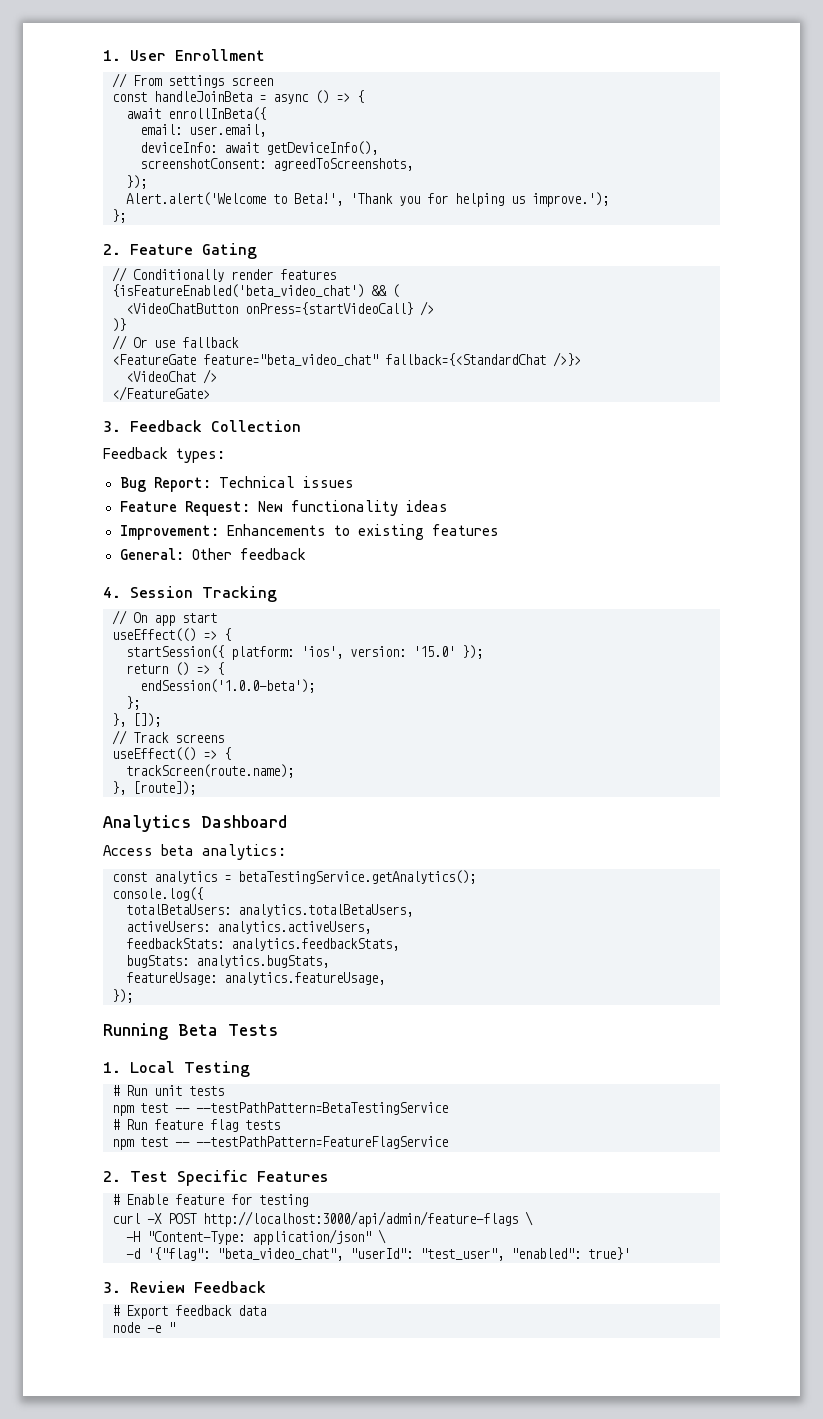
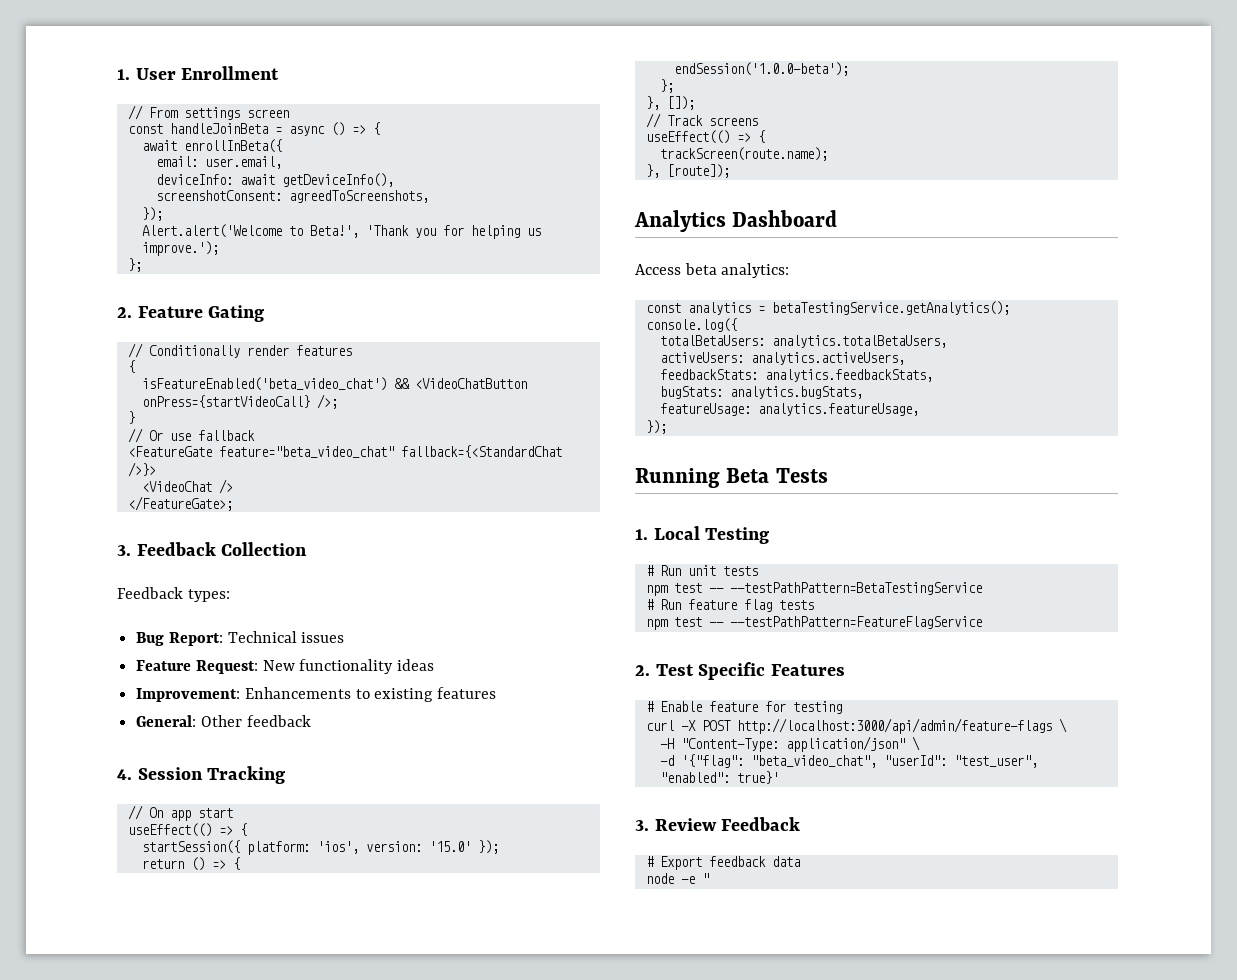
[112,284,399,298] [126,301,434,316] [112,318,126,332] {isFeatureEnabled('beta_video_chat') && ( // <VideoChatButton onPress={startVideoCall} /> // )} -> [127,360,135,373] [141,377,527,391] [141,394,338,409] [127,411,135,424] { // isFeatureEnabled('beta_video_chat') && <VideoChatButton onPress={startVideoCall} />; // }
[112,386,210,401] </FeatureGate> -> [127,496,233,511] </FeatureGate>;

